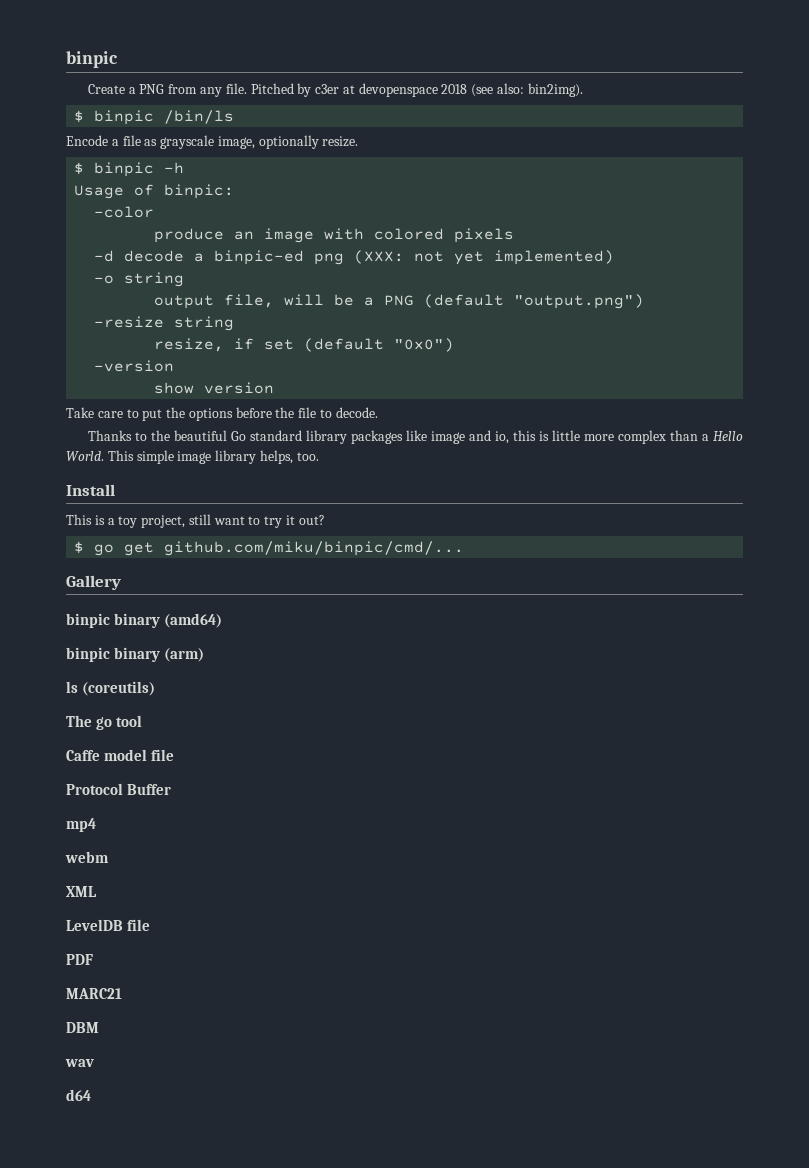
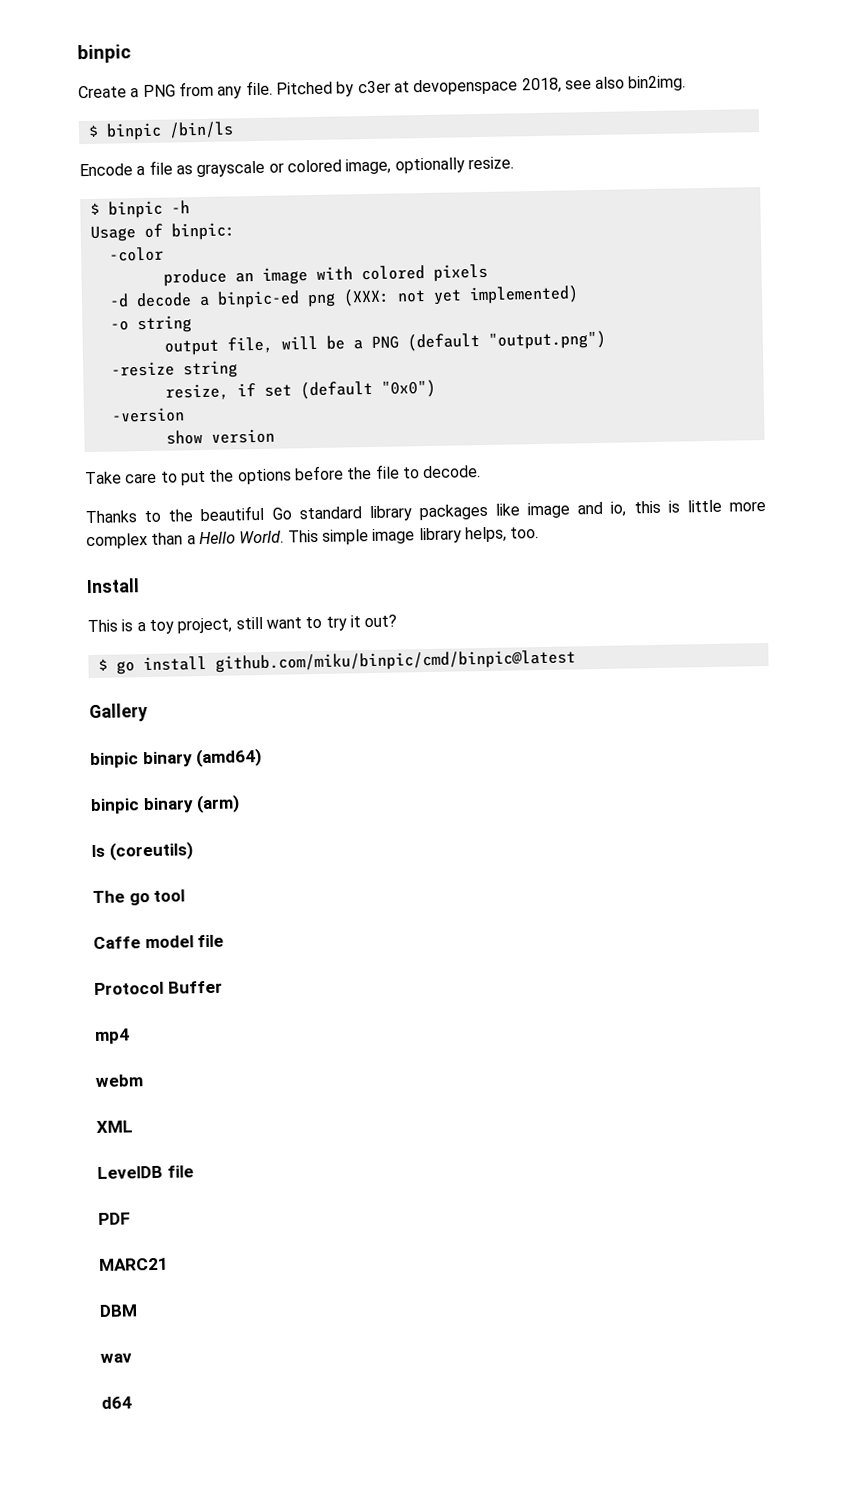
[441,83,583,97] 2018 (see also: bin2img). -> [521,75,687,94] 2018, see also bin2img.
(215, 142) none -> [268,159,342,173] or colored
[124,541,465,556] get github.com/miku/binpic/cmd/... -> [142,649,576,673] install github.com/miku/binpic/cmd/binpic@latest

